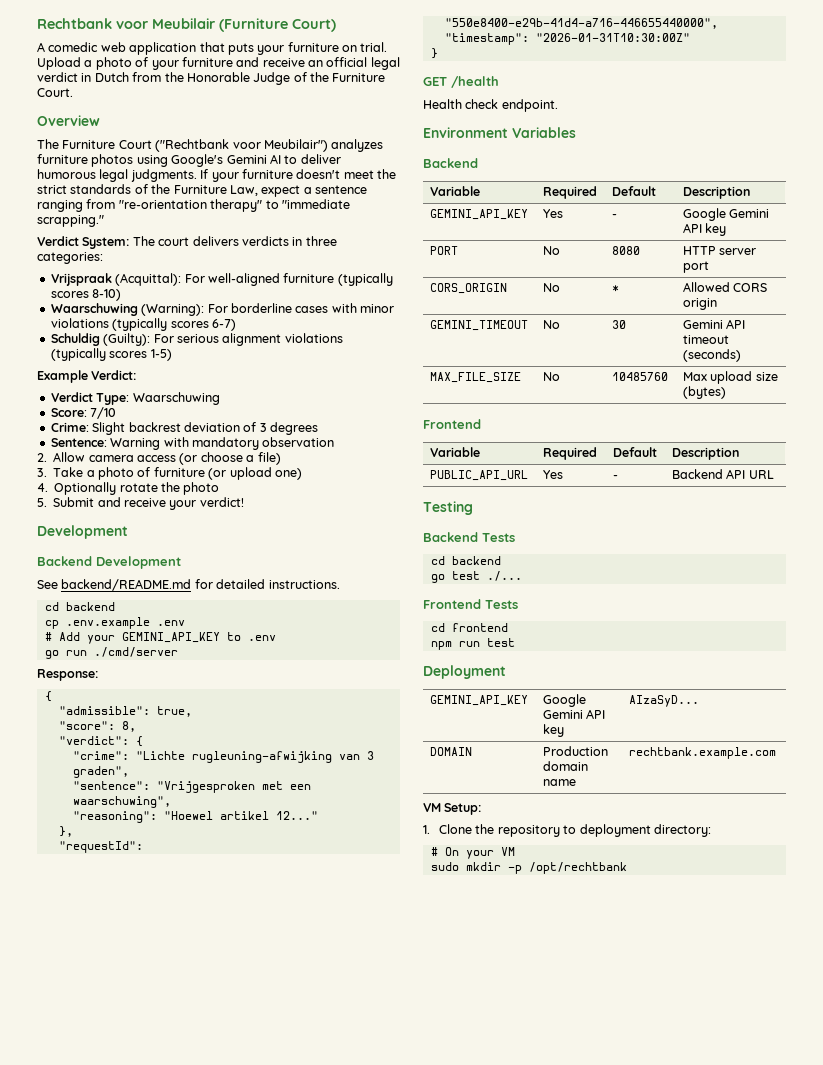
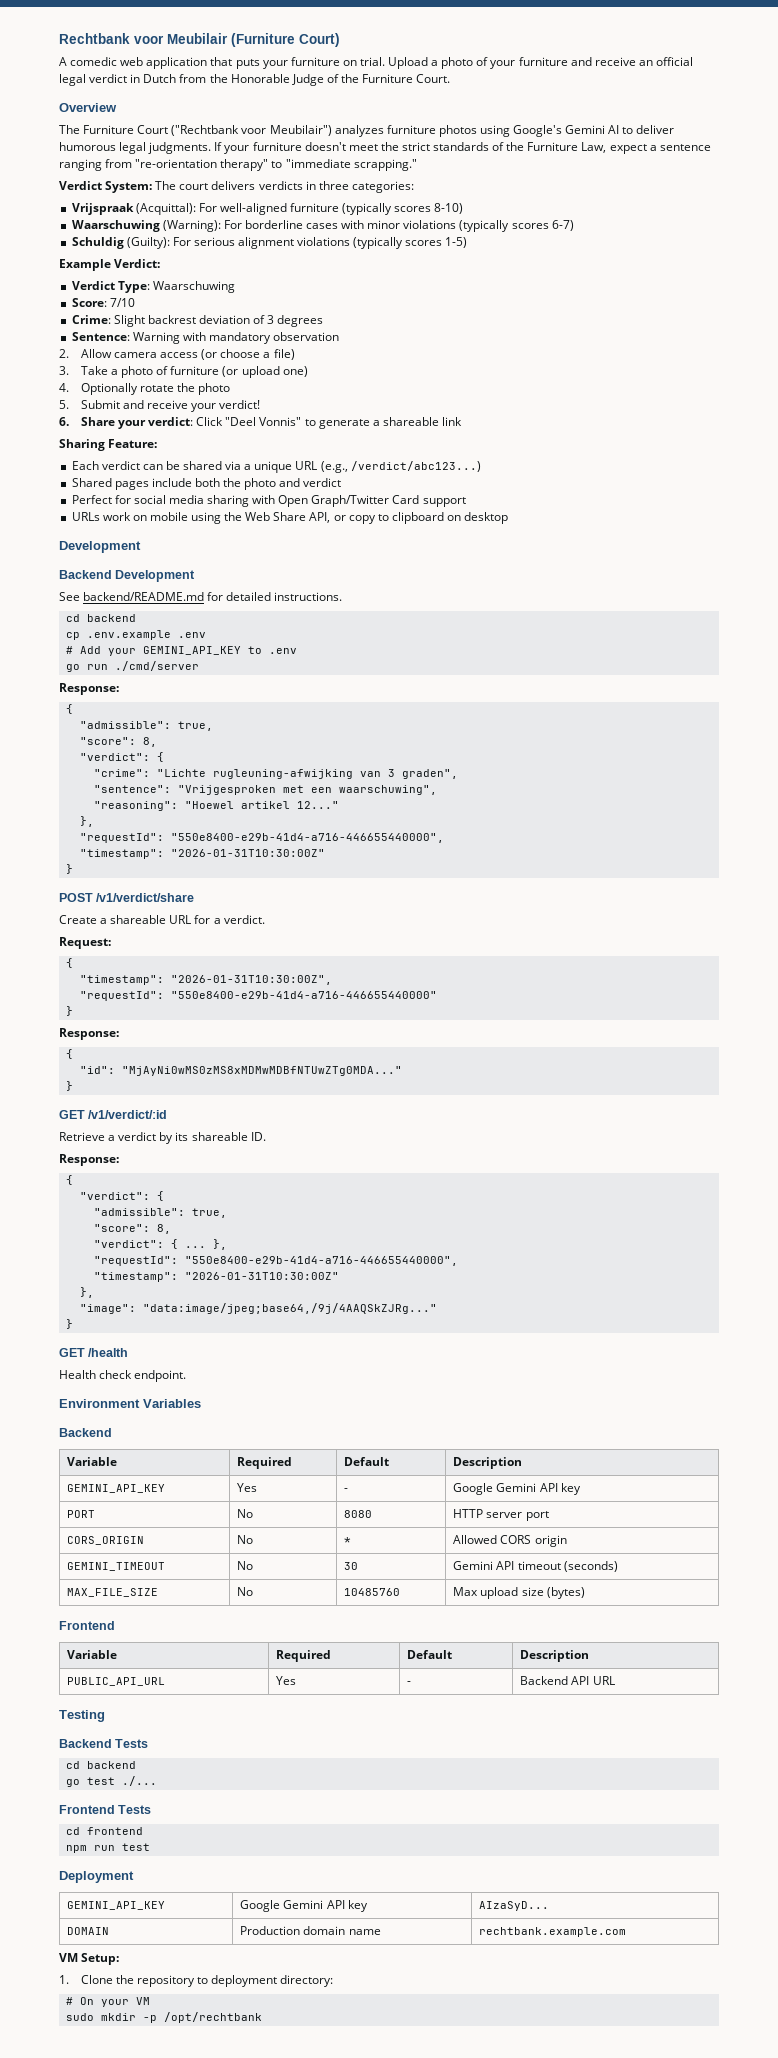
(244, 502) none -> [59,417,462,429] [59,439,158,451] [71,461,481,473] [71,478,342,490] [71,495,466,507] [71,512,509,524] // 6. Share your verdict: Click "Deel Vonnis" to generate a shareable link // Sharing Feature: // Each verdict can be shared via a unique URL (e.g., /verdict/abc123...) // Shared pages include both the photo and verdict // Perfect for social media sharing with Open Graph/Twitter Card support // URLs work on mobile using the Web Share API, or copy to clipboard on desktop
(438, 53) none -> [59,893,195,902] [59,915,265,924] [59,937,111,949] [65,958,73,968] [79,975,332,985] [79,991,437,1001] [65,1006,73,1016] [59,1028,119,1040] [65,1049,73,1059] [79,1066,402,1076] [65,1081,73,1091] [59,1110,168,1119] [59,1132,266,1144] [59,1154,119,1166] [65,1175,73,1185] [79,1191,164,1201] [93,1208,227,1218] [93,1224,171,1234] [93,1239,227,1250] [93,1256,458,1266] [93,1272,339,1282] [79,1287,94,1298] [79,1303,437,1314] [65,1319,73,1329] // POST /v1/verdict/share // Create a shareable URL for a verdict. // Request: // { // "timestamp": "2026-01-31T10:30:00Z", // "requestId": "550e8400-e29b-41d4-a716-446655440000" // } // Response: // { // "id": "MjAyNi0wMS0zMS8xMDMwMDBfNTUwZTg0MDA..." // } // GET /v1/verdict/:id // Retrieve a verdict by its shareable ID. // Response: // { // "verdict": { // "admissible": true, // "score": 8, // "verdict": { ... }, // "requestId": "550e8400-e29b-41d4-a716-446655440000", // "timestamp": "2026-01-31T10:30:00Z" // }, // "image": "data:image/jpeg;base64,/9j/4AAQSkZJRg..." // }

